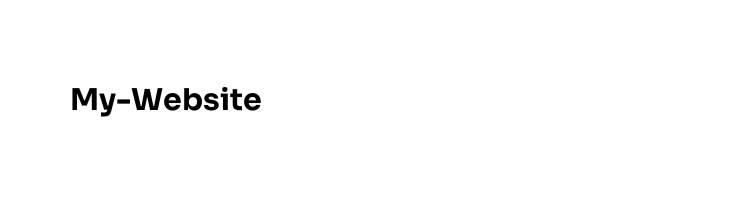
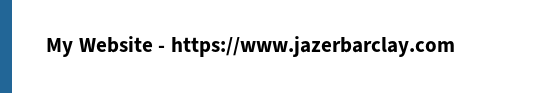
[70,86,262,117] My-Website -> [46,36,456,57] My Website - https://www.jazerbarclay.com

